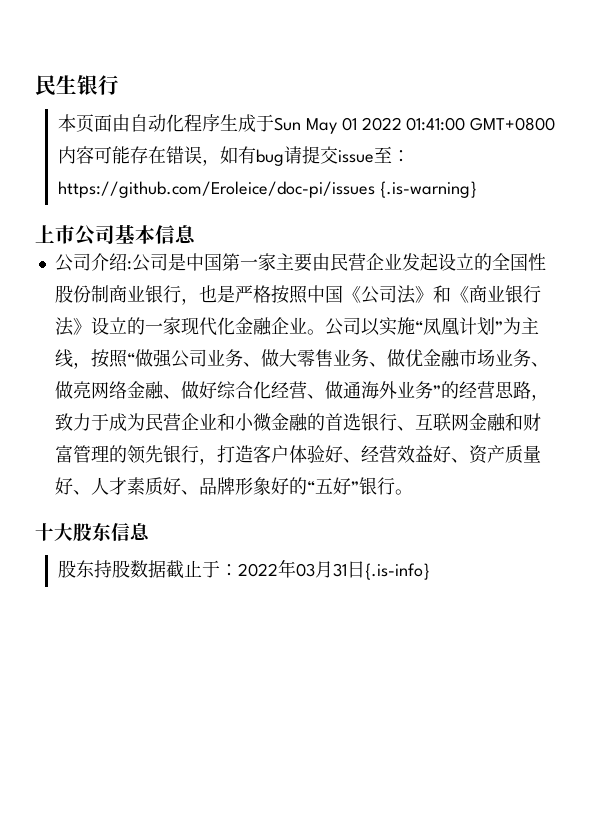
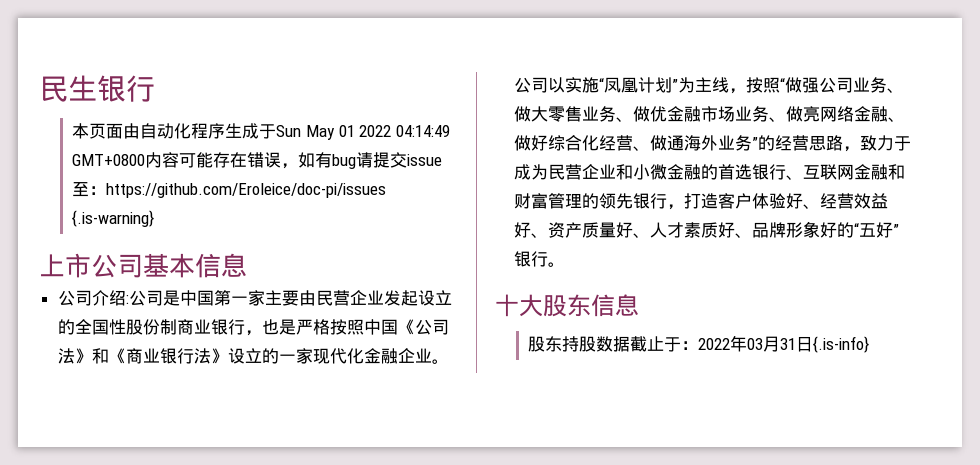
[406,117,466,131] 01:41:00 -> [395,125,450,137] 04:14:49

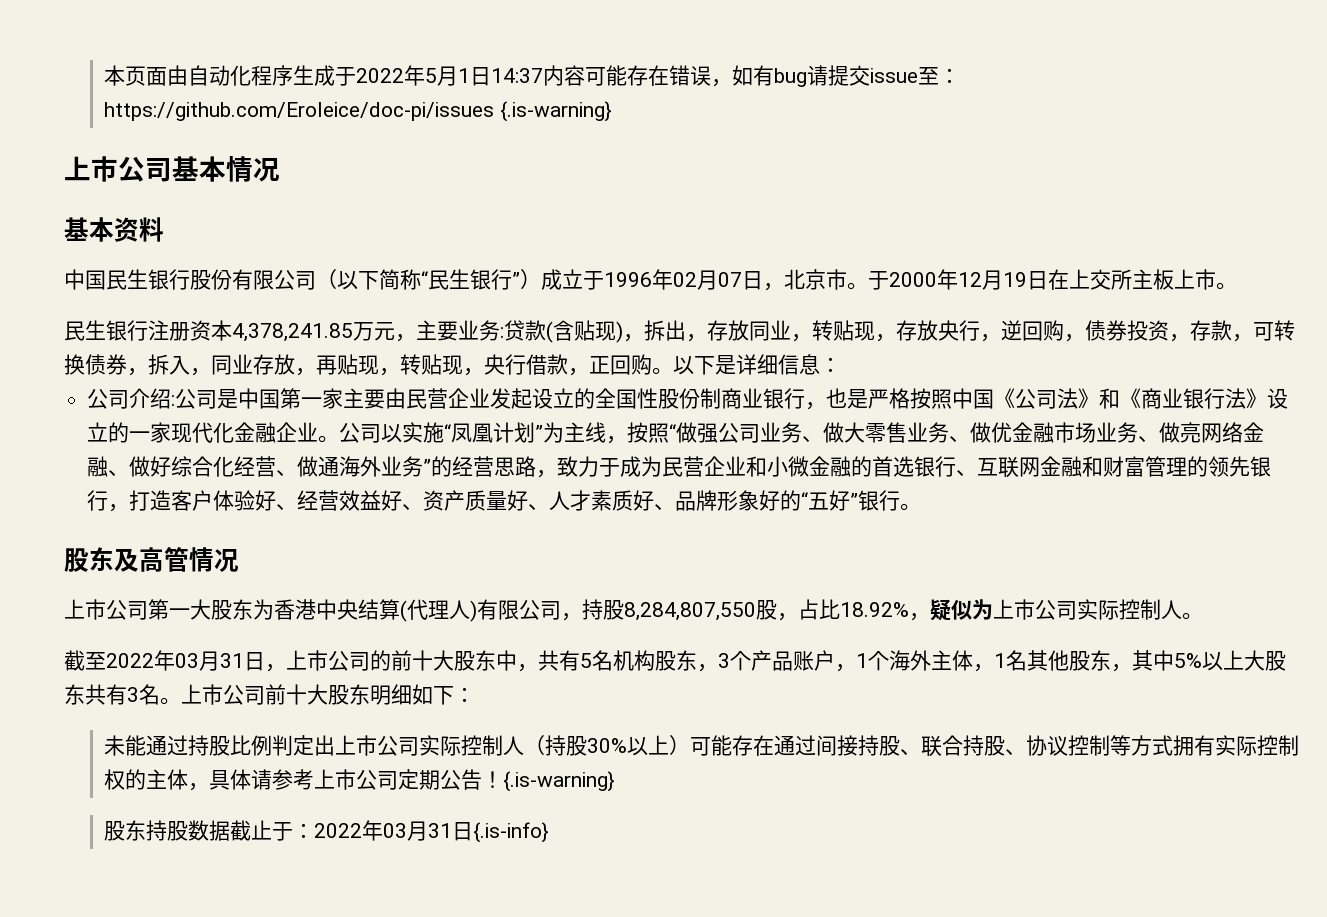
[39,75,155,102] 民生银行 // -> (104, 75) none
[276,125,450,140] [72,154,146,166] Sun May 01 2022 04:14:49 GMT+0800 -> [356,65,544,86] 2022年5月1日14:37
[195,253,247,278] 信息 -> [226,156,280,182] [64,217,164,242] [64,269,1237,291] [64,320,1295,343] [64,354,841,376] 情况 // 基本资料 // 中国民生银行股份有限公司（以下简称“民生银行”）成立于1996年02月07日，北京市。于2000年12月19日在上交所主板上市。 // 民生银行注册资本4,378,241.85万元，主要业务:贷款(含贴现)，拆出，存放同业，转贴现，存放央行，逆回购，债券投资，存款，可转换债券，拆入，同业存放，再贴现，转贴现，央行借款，正回购。以下是详细信息：
[495,294,639,317] 十大股东信息 -> [64,547,239,572] [64,599,1203,622] [64,650,1286,672] [64,684,475,705] [104,735,1300,757] [104,769,616,792] 股东及高管情况 // 上市公司第一大股东为香港中央结算(代理人)有限公司，持股8,284,807,550股，占比18.92%，疑似为上市公司实际控制人。 // 截至2022年03月31日，上市公司的前十大股东中，共有5名机构股东，3个产品账户，1个海外主体，1名其他股东，其中5%以上大股东共有3名。上市公司前十大股东明细如下： // 未能通过持股比例判定出上市公司实际控制人（持股30%以上）可能存在通过间接持股、联合持股、协议控制等方式拥有实际控制权的主体，具体请参考上市公司定期公告！{.is-warning}

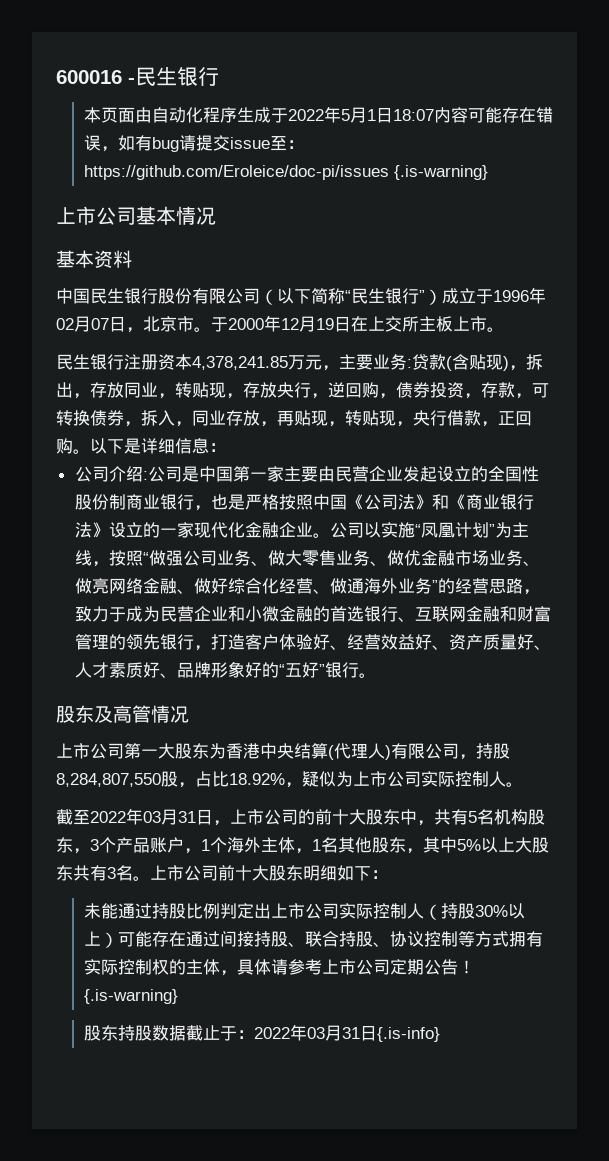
(104, 75) none -> [56,67,219,86] 600016 -民生银行 //
[491,68,544,83] 14:37 -> [392,109,434,121] 18:07

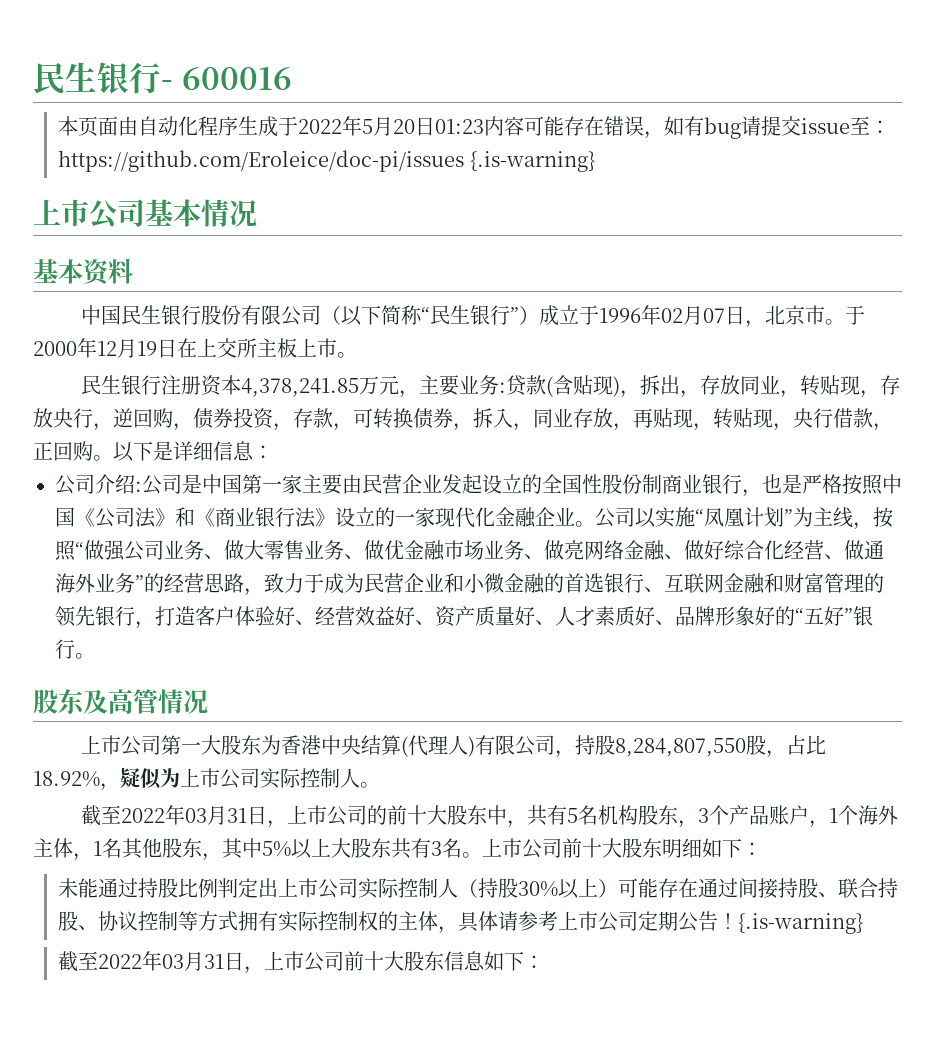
[56,67,219,86] 600016 -民生银行 -> [33,62,292,94] 民生银行- 600016
[366,107,434,123] 1日18:07 -> [393,117,485,136] 20日01:23
[83,1024,440,1042] 股东持股数据截止于：2022年03月31日{.is-info} -> [58,951,545,974] 截至2022年03月31日，上市公司前十大股东信息如下：

